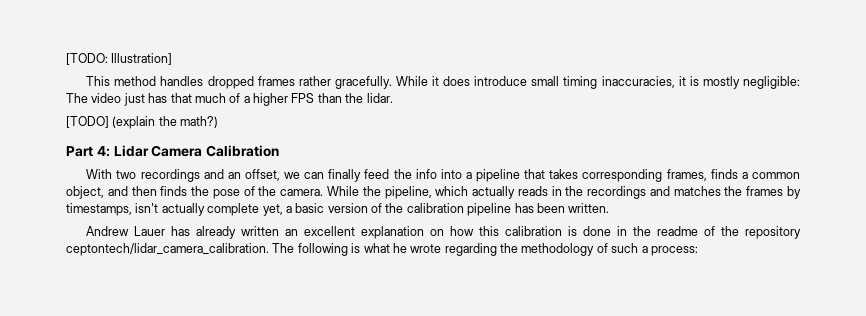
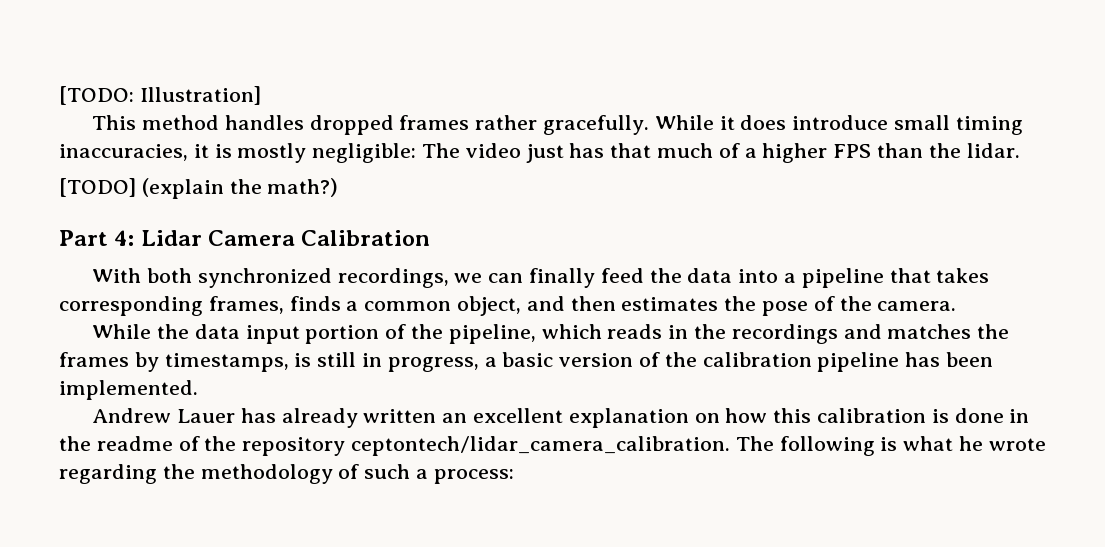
[116,169,280,182] two recordings and an offset, -> [146,268,449,288] both synchronized recordings,
[415,169,437,179] info -> [687,268,733,283] data
[160,186,188,196] finds -> [621,297,719,311] estimates
(324, 192) none -> (957, 306) //
(381, 191) none -> [194,324,443,344] data input portion of the
[472,186,516,199] actually -> (602, 331) none
[135,203,283,216] isn't actually complete yet, -> [294,352,479,372] is still in progress,
[568,203,610,213] written. -> [59,380,198,400] implemented.

